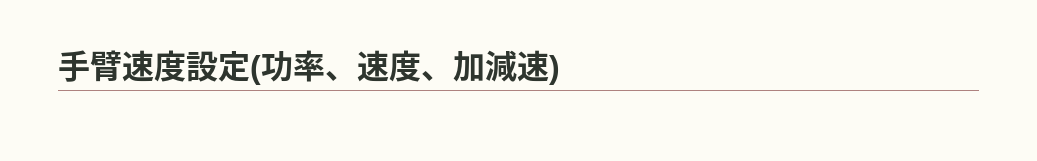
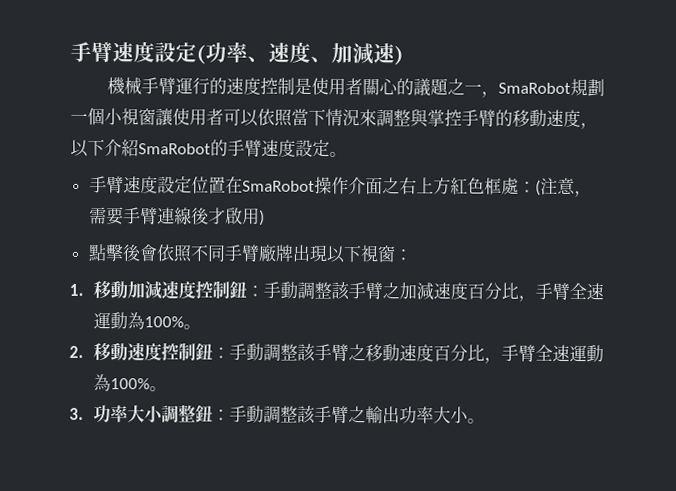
(560, 70) none -> [106,77,605,98] [70,107,598,130] [70,138,347,158] [88,175,592,198] [88,206,265,226] [87,243,412,264] [69,280,605,302] [93,312,202,330] [69,342,605,364] [93,374,168,392] [69,404,486,424] // 機械手臂運行的速度控制是使用者關心的議題之一，SmaRobot規劃一個小視窗讓使用者可以依照當下情況來調整與掌控手臂的移動速度，以下介紹SmaRobot的手臂速度設定。 // 手臂速度設定位置在SmaRobot操作介面之右上方紅色框處：(注意，需要手臂連線後才啟用) // 點擊後會依照不同手臂廠牌出現以下視窗： // 1.移動加減速度控制鈕：手動調整該手臂之加減速度百分比，手臂全速運動為100%。 // 2.移動速度控制鈕：手動調整該手臂之移動速度百分比，手臂全速運動為100%。 // 3.功率大小調整鈕：手動調整該手臂之輸出功率大小。

